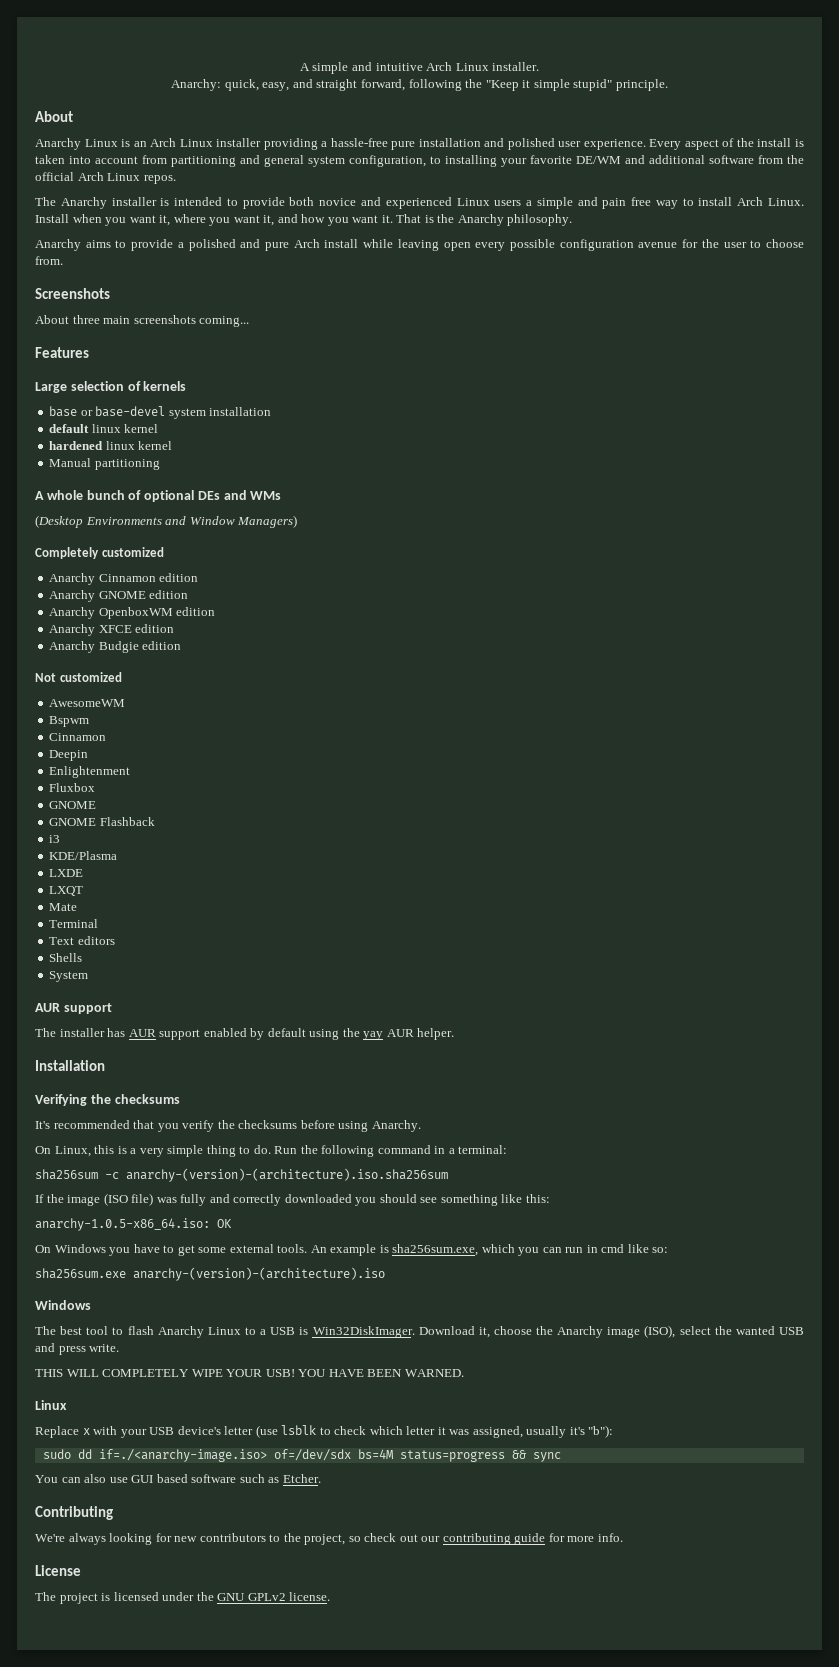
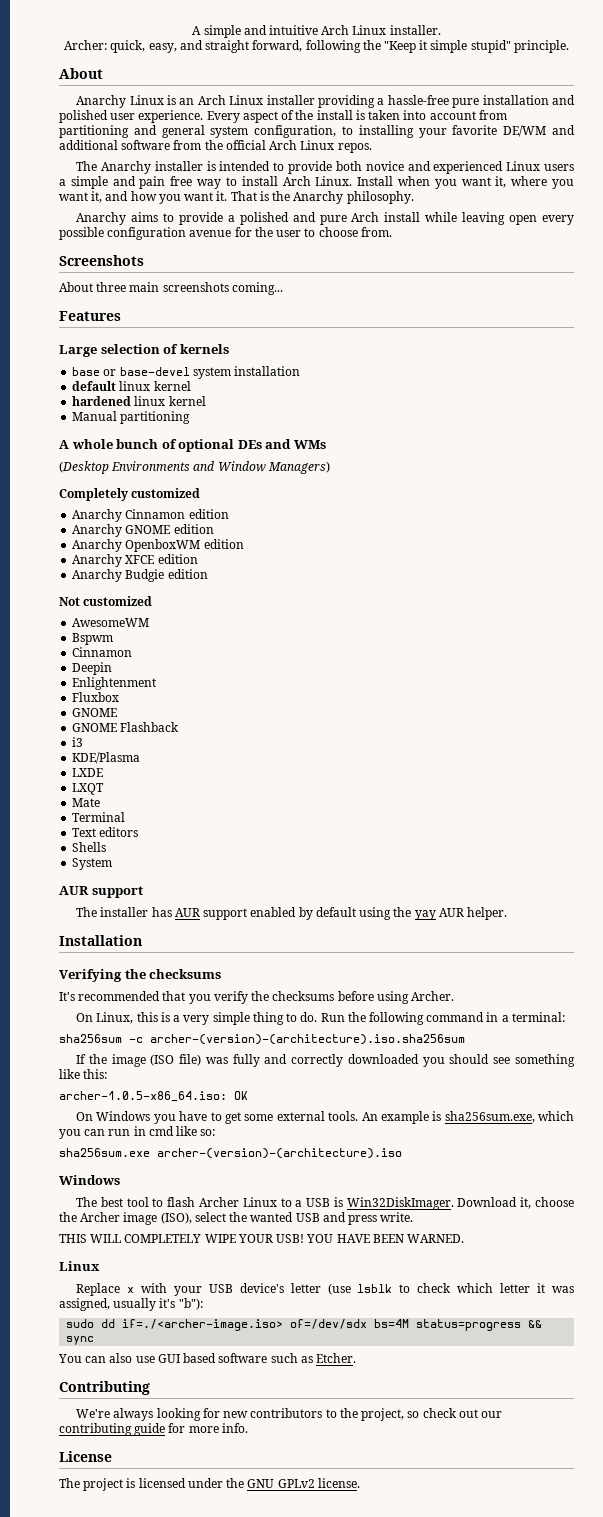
[171,79,222,91] Anarchy: -> [64,40,108,50] Archer:
[371,1120,421,1132] Anarchy. -> [411,991,455,1001] Archer.
[126,1168,448,1182] anarchy-(version)-(architecture).iso.sha256sum -> [150,1034,465,1045] archer-(version)-(architecture).iso.sha256sum
[35,1218,210,1231] anarchy-1.0.5-x86_64.iso: -> [59,1091,227,1102] archer-1.0.5-x86_64.iso:
[133,1267,385,1281] anarchy-(version)-(architecture).iso -> [157,1148,402,1159] archer-(version)-(architecture).iso
[157,1326,204,1338] Anarchy -> [198,1197,239,1207] Archer
[557,1326,604,1338] Anarchy -> [80,1212,121,1222] Archer
[98,1449,267,1462] if=./<anarchy-image.iso> -> [122,1319,284,1331] if=./<archer-image.iso>

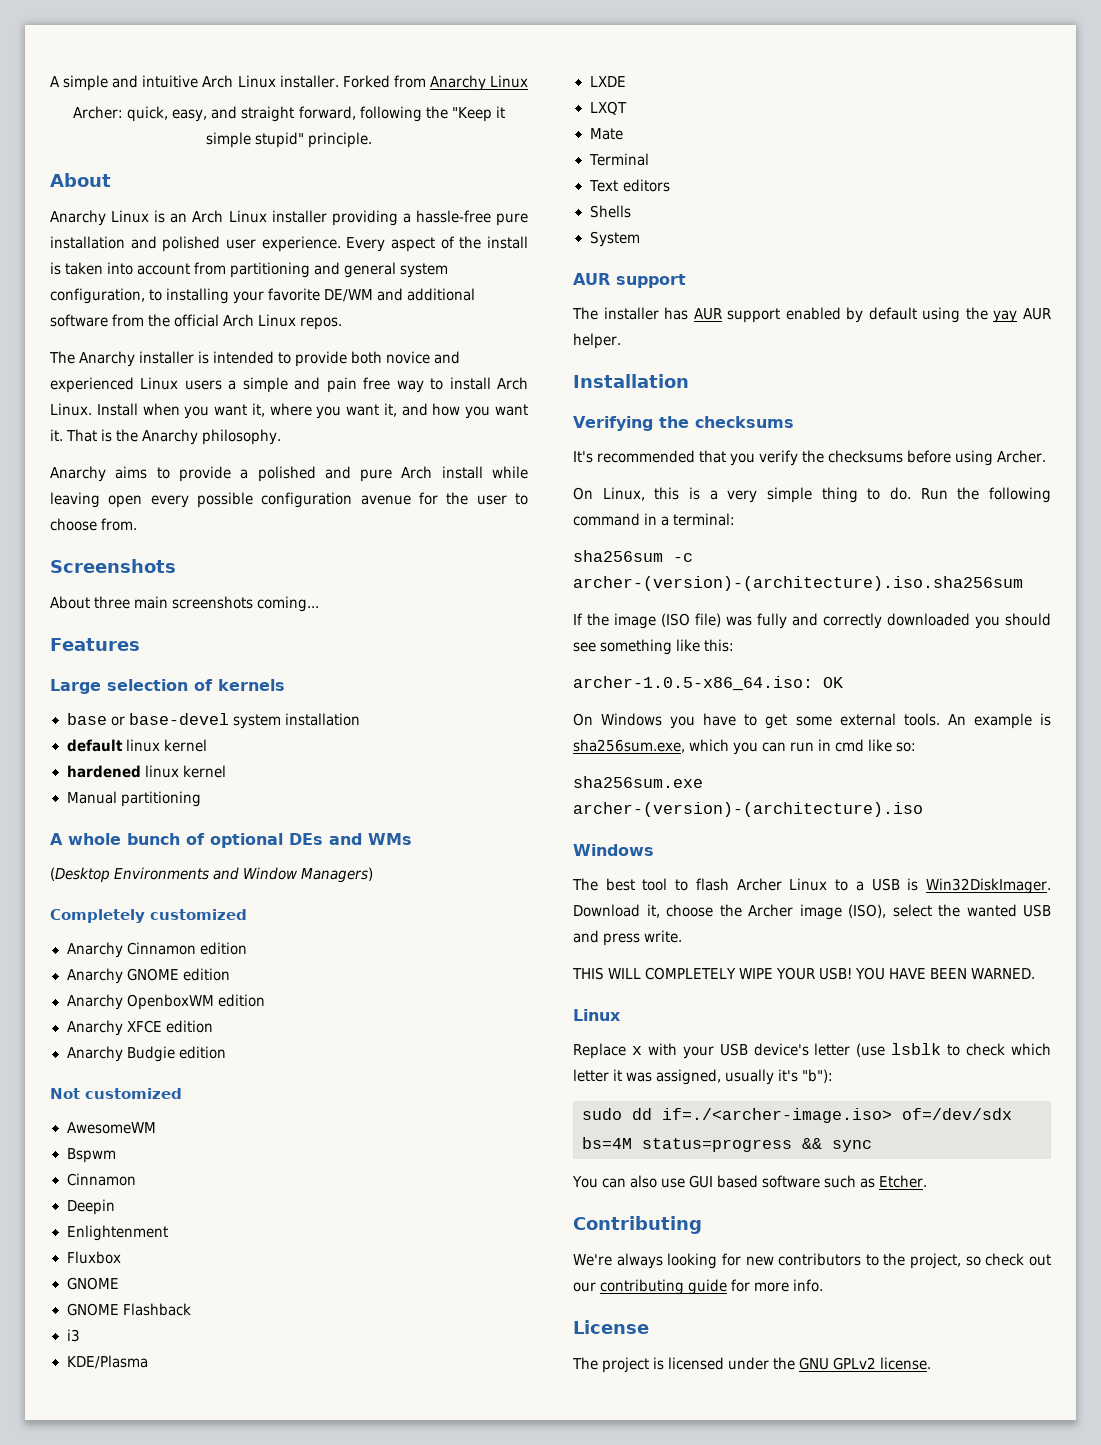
(441, 30) none -> [342,75,528,91] Forked from Anarchy Linux

